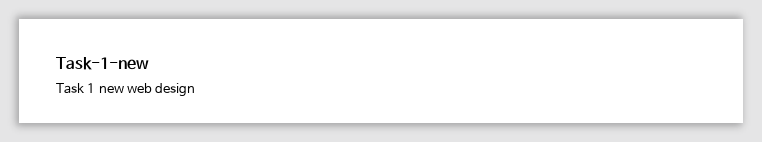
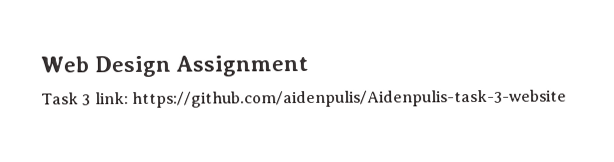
[56,57,149,70] [56,83,196,97] Task-1-new // Task 1 new web design -> [40,54,309,78] [41,89,567,109] Web Design Assignment // Task 3 link: https://github.com/aidenpulis/Aidenpulis-task-3-website

